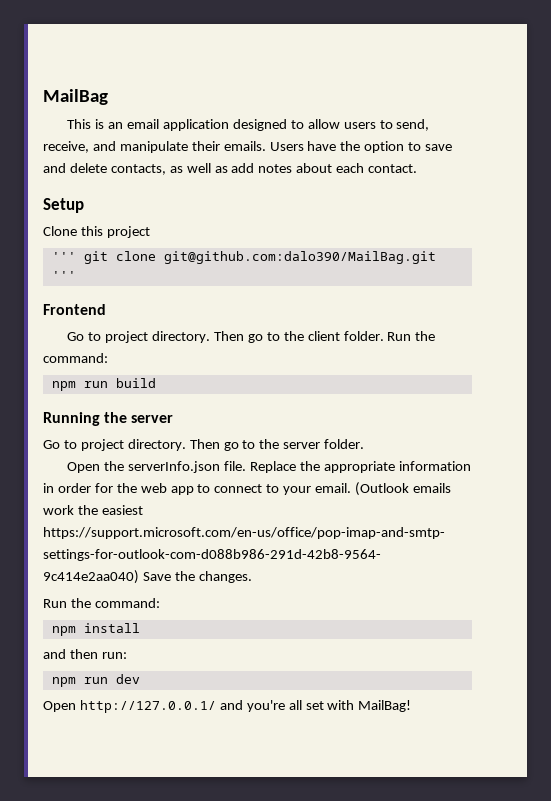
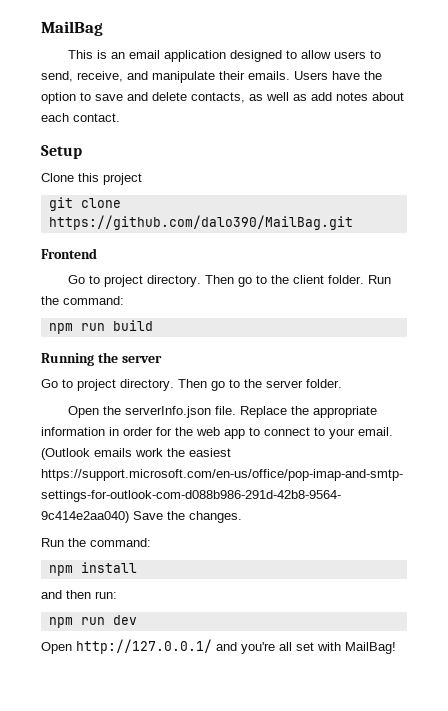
[51,252,76,261] ''' -> (142, 179) none
[163,251,436,264] [51,271,76,280] git@github.com:dalo390/MailBag.git ''' -> [48,215,353,230] https://github.com/dalo390/MailBag.git

